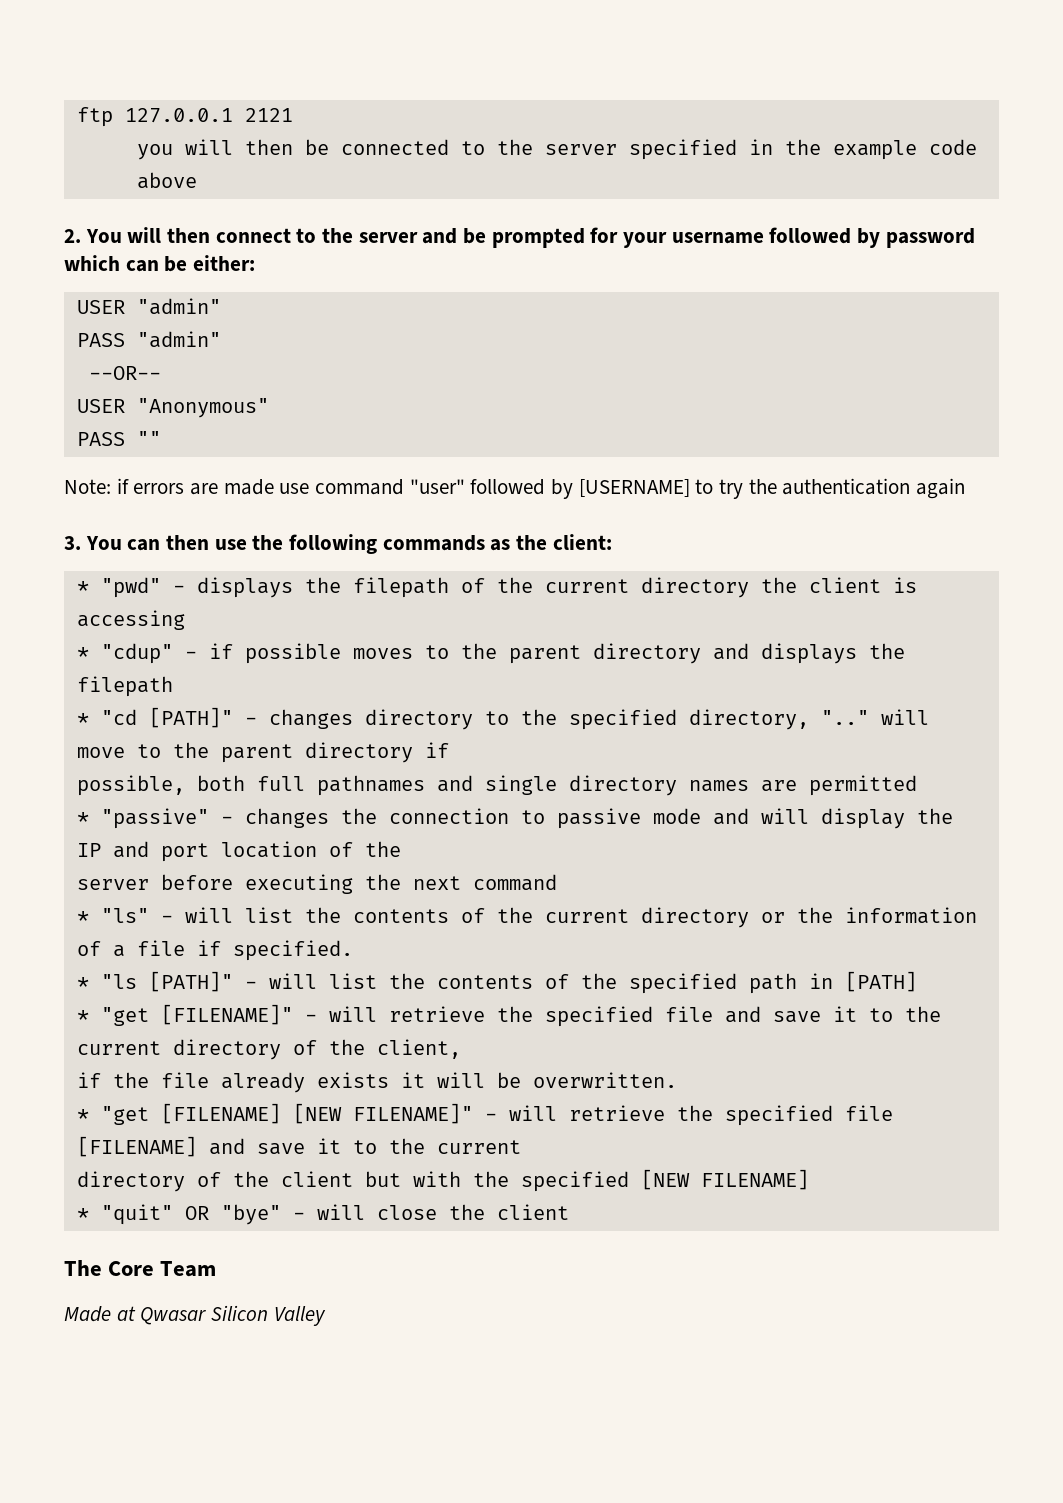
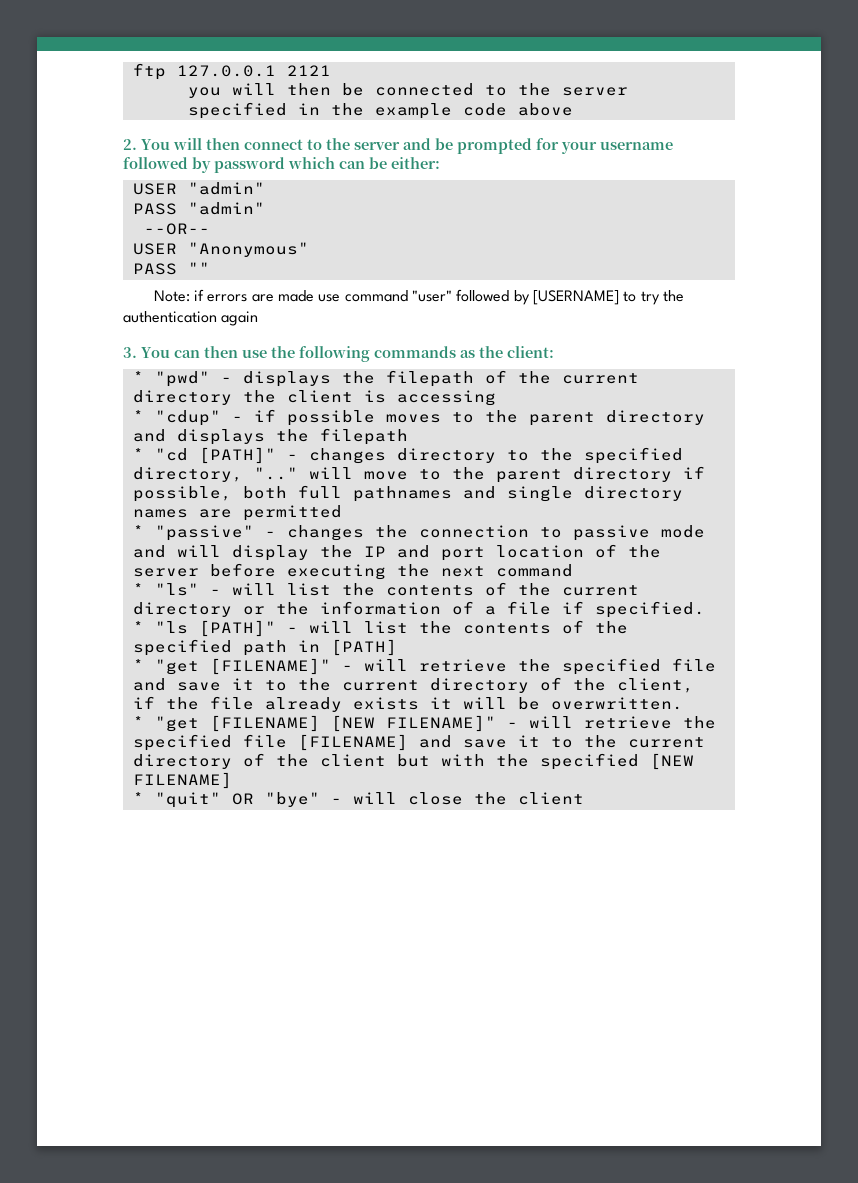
[64,1260,217,1277] [64,1305,326,1326] // The Core Team // Made at Qwasar Silicon Valley -> (584, 798) none

